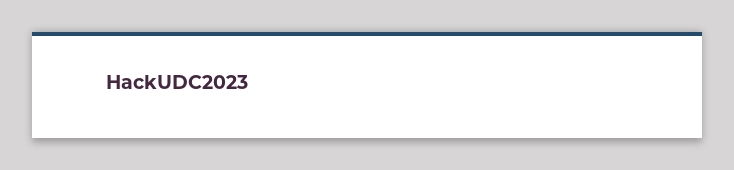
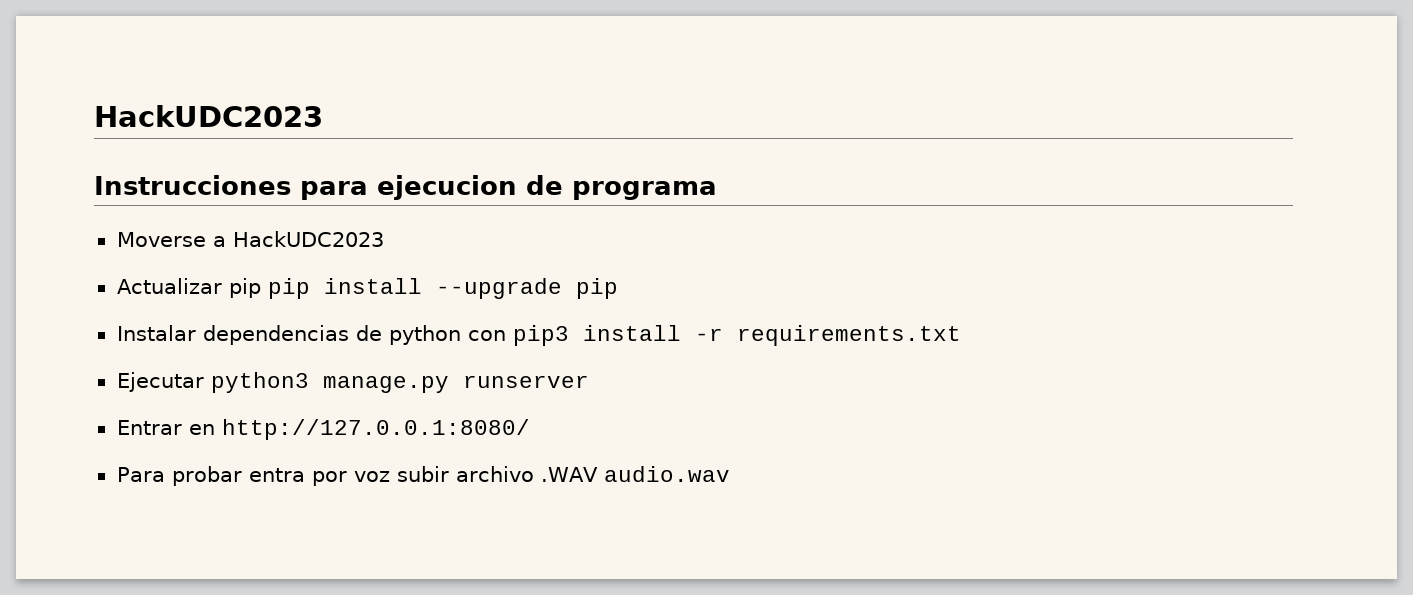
[106,75,248,89] HackUDC2023 -> [94,105,323,127] [94,175,717,200] [116,231,384,247] [116,278,618,299] [116,325,961,346] [116,372,589,393] [116,419,530,440] [116,466,730,486] HackUDC2023 // Instrucciones para ejecucion de programa // Moverse a HackUDC2023 // Actualizar pip pip install --upgrade pip // Instalar dependencias de python con pip3 install -r requirements.txt // Ejecutar python3 manage.py runserver // Entrar en http://127.0.0.1:8080/ // Para probar entra por voz subir archivo .WAV audio.wav

